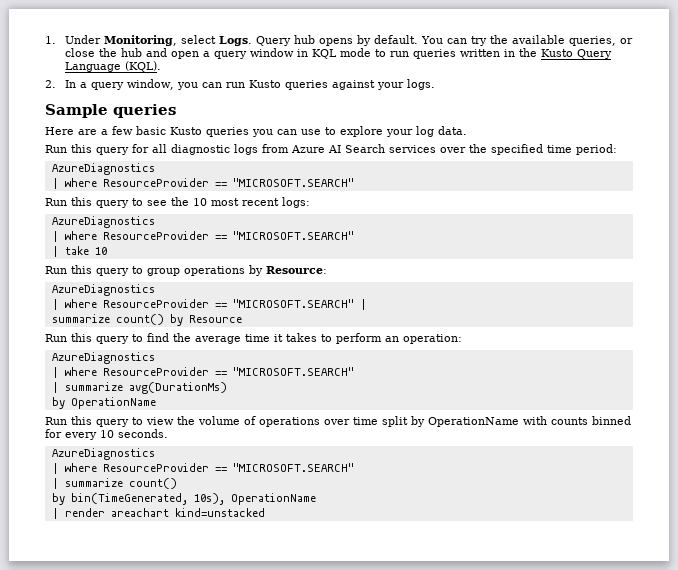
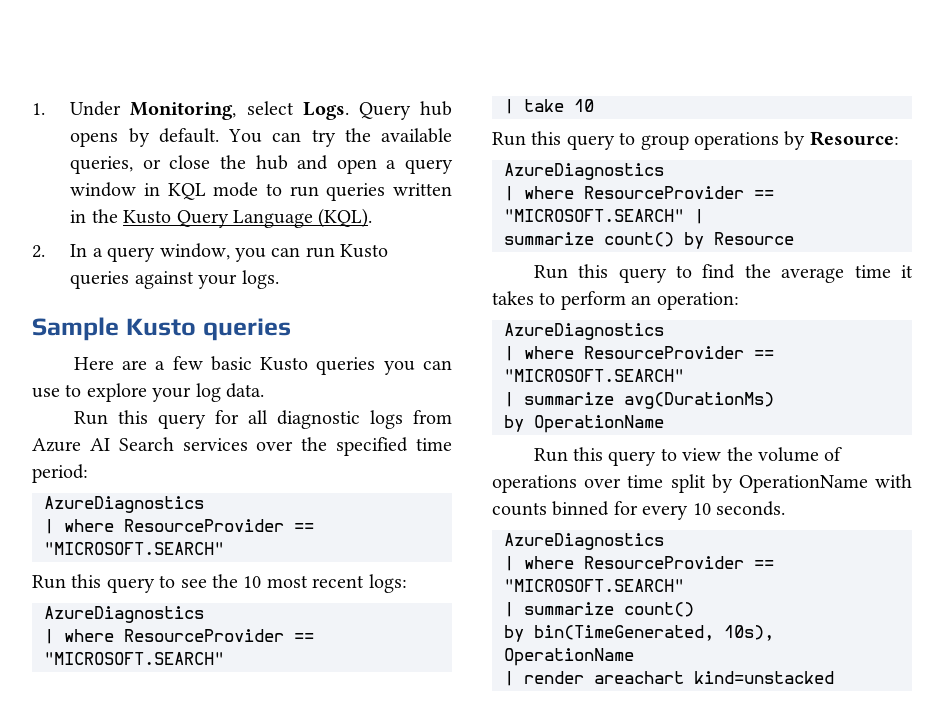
(108, 111) none -> [125,318,196,336] Kusto

